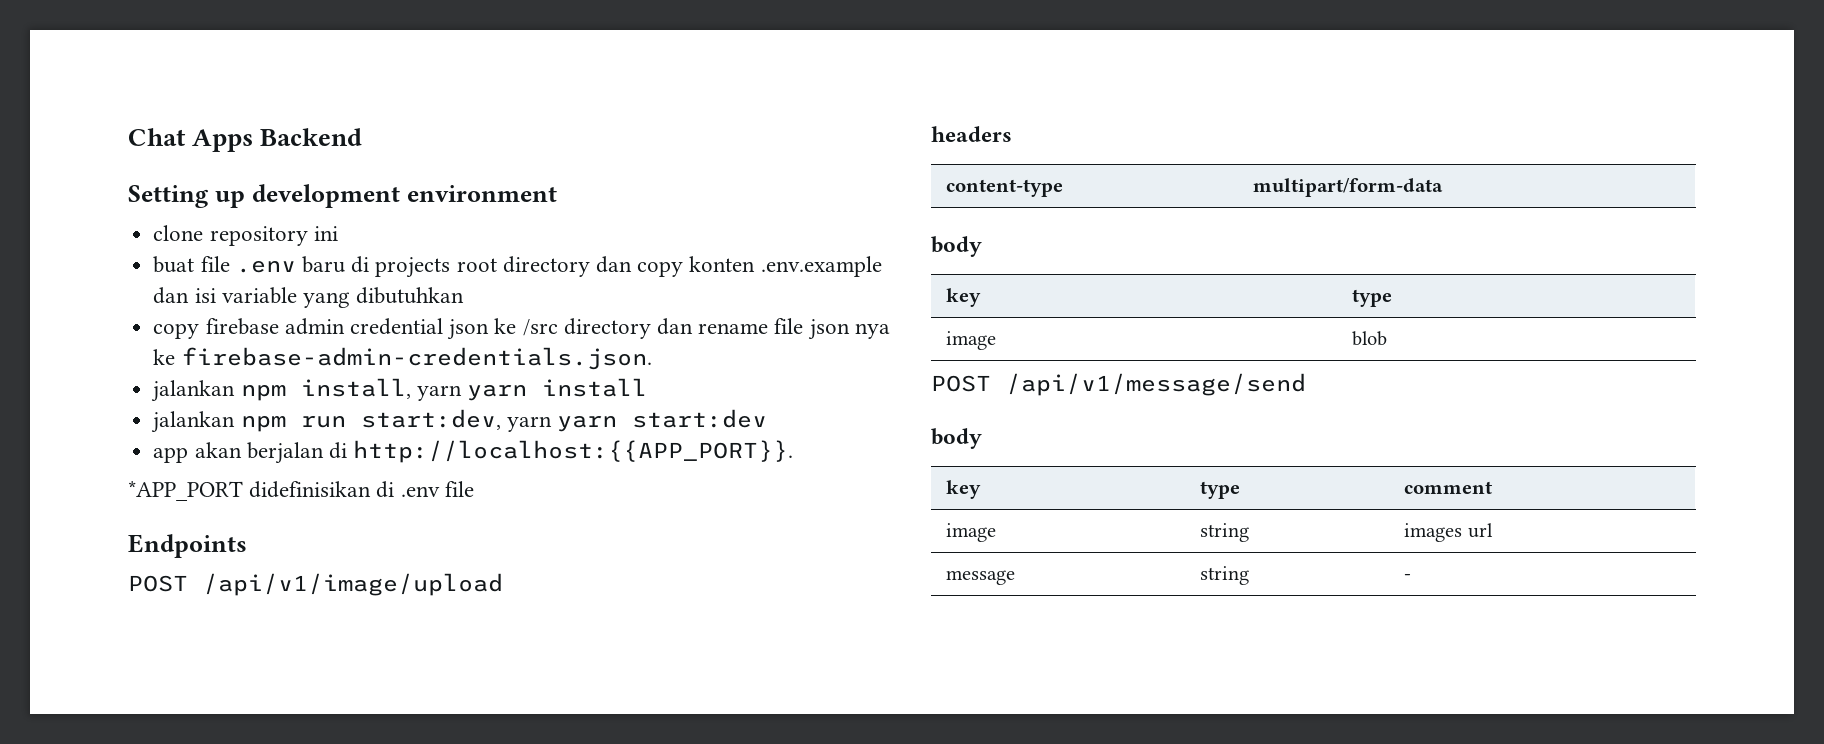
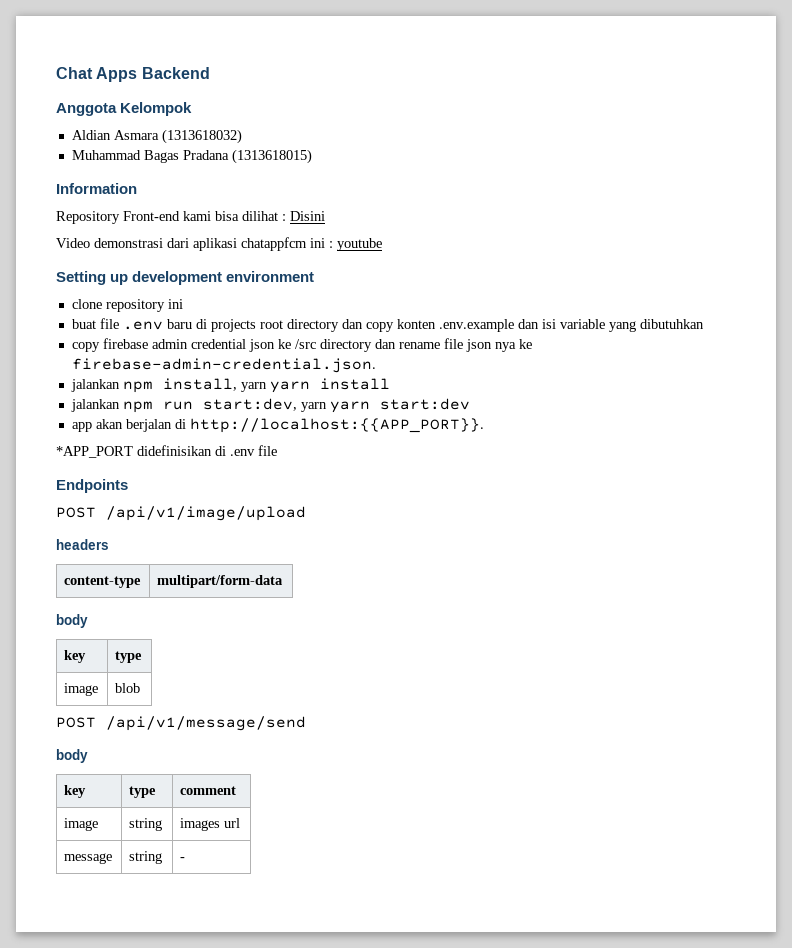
(363, 137) none -> [56,102,193,116] [71,129,242,144] [71,149,312,164] [56,183,137,194] [56,211,325,224] [56,237,382,251] // Anggota Kelompok // Aldian Asmara (1313618032) // Muhammad Bagas Pradana (1313618015) // Information // Repository Front-end kami bisa dilihat : Disini // Video demonstrasi dari aplikasi chatappfcm ini : youtube
[181,347,652,370] firebase-admin-credentials.json. -> [71,358,376,373] firebase-admin-credential.json.

